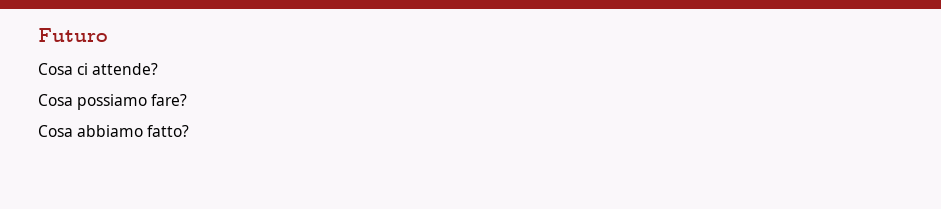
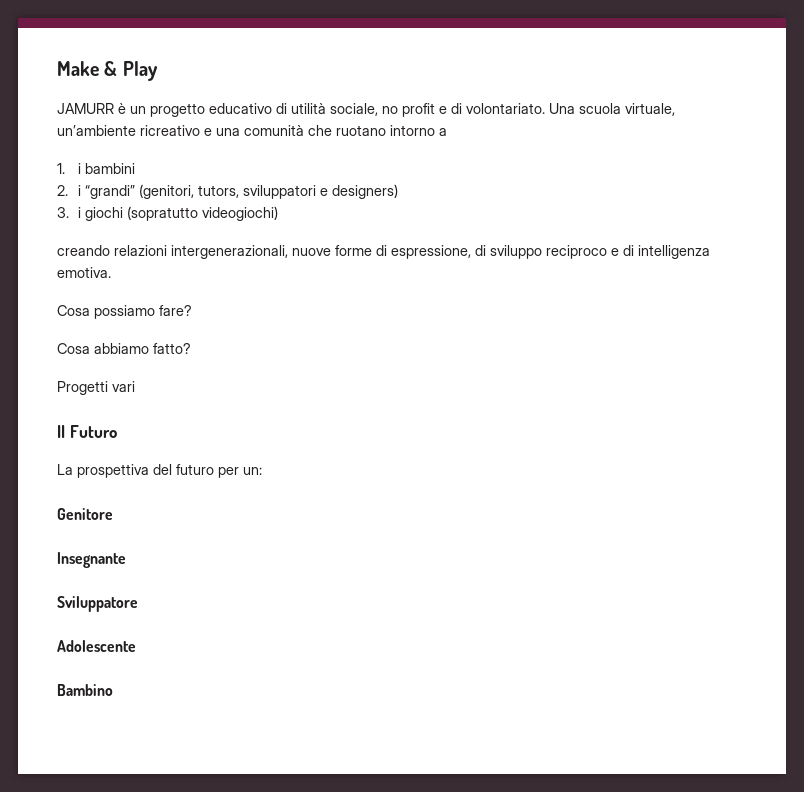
[38,28,108,42] [38,63,159,75] Futuro // Cosa ci attende? -> [57,61,158,81] [57,103,675,117] [57,125,447,136] [57,163,136,174] [57,184,399,199] [57,206,279,221] [57,245,710,259] [57,267,111,278] Make & Play // JAMURR è un progetto educativo di utilità sociale, no profit e di volontariato. Una scuola virtuale, un’ambiente ricreativo e una comunità che ruotano intorno a // 1. i bambini // 2. i “grandi” (genitori, tutors, sviluppatori e designers) // 3. i giochi (sopratutto videogiochi) // creando relazioni intergenerazionali, nuove forme di espressione, di sviluppo reciproco e di intelligenza emotiva.
(190, 131) none -> [57,381,135,395] [57,425,117,438] [57,464,262,478] [57,508,113,520] [57,552,126,568] [57,596,138,612] [57,640,136,652] [57,684,113,696] // Progetti vari // Il Futuro // La prospettiva del futuro per un: // Genitore // Insegnante // Sviluppatore // Adolescente // Bambino

